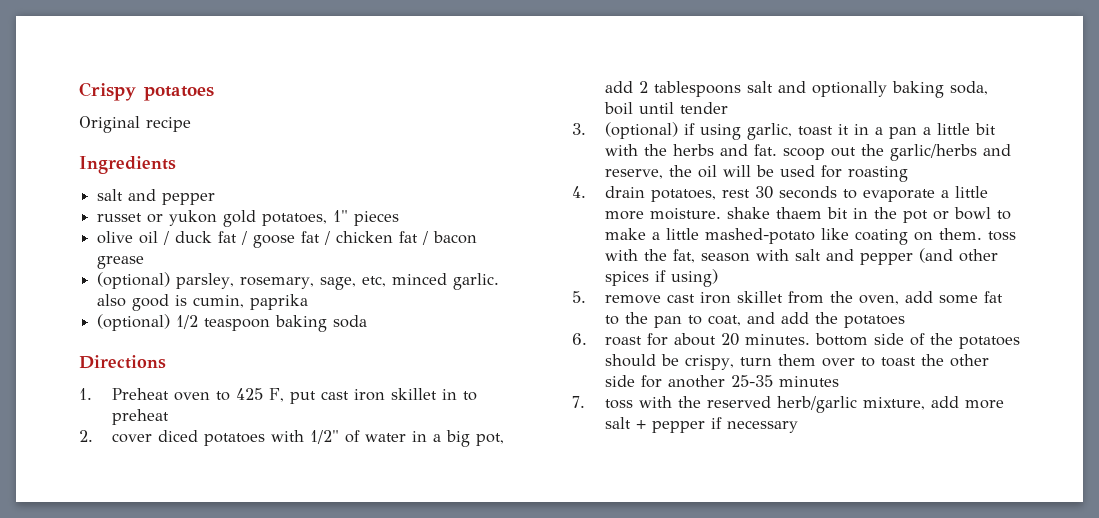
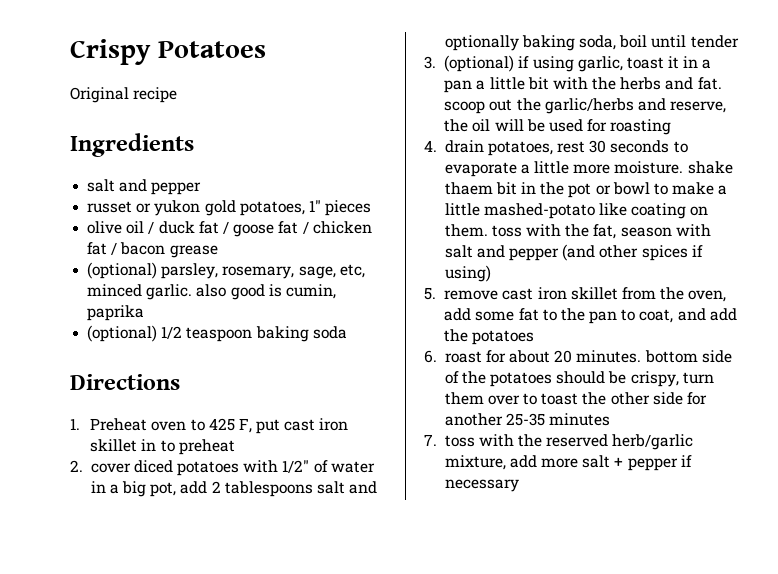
[144,86,214,101] potatoes -> [157,41,266,58] Potatoes

